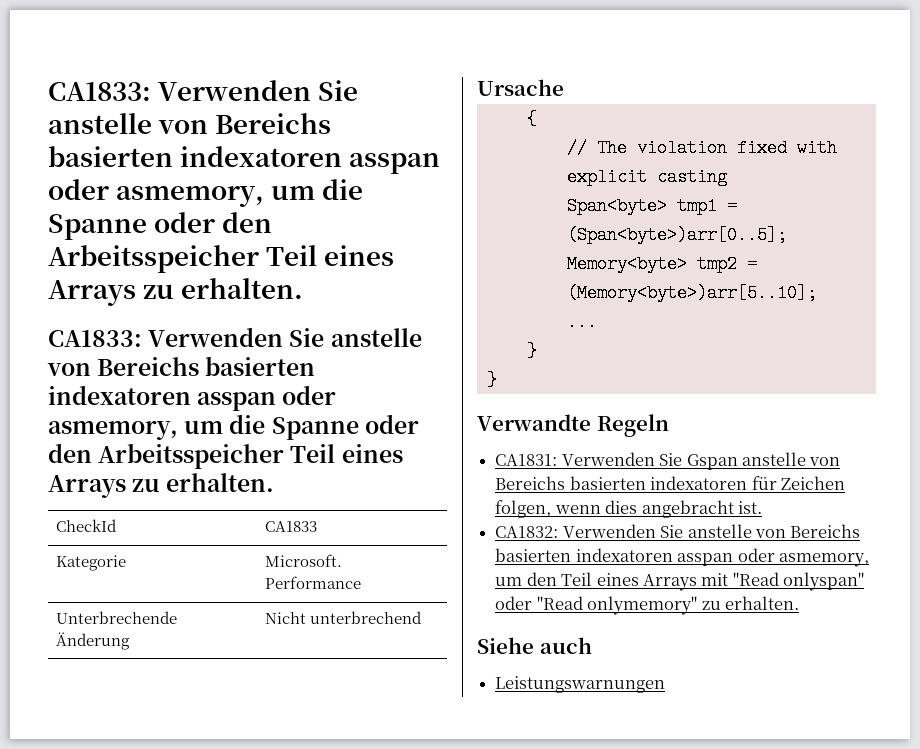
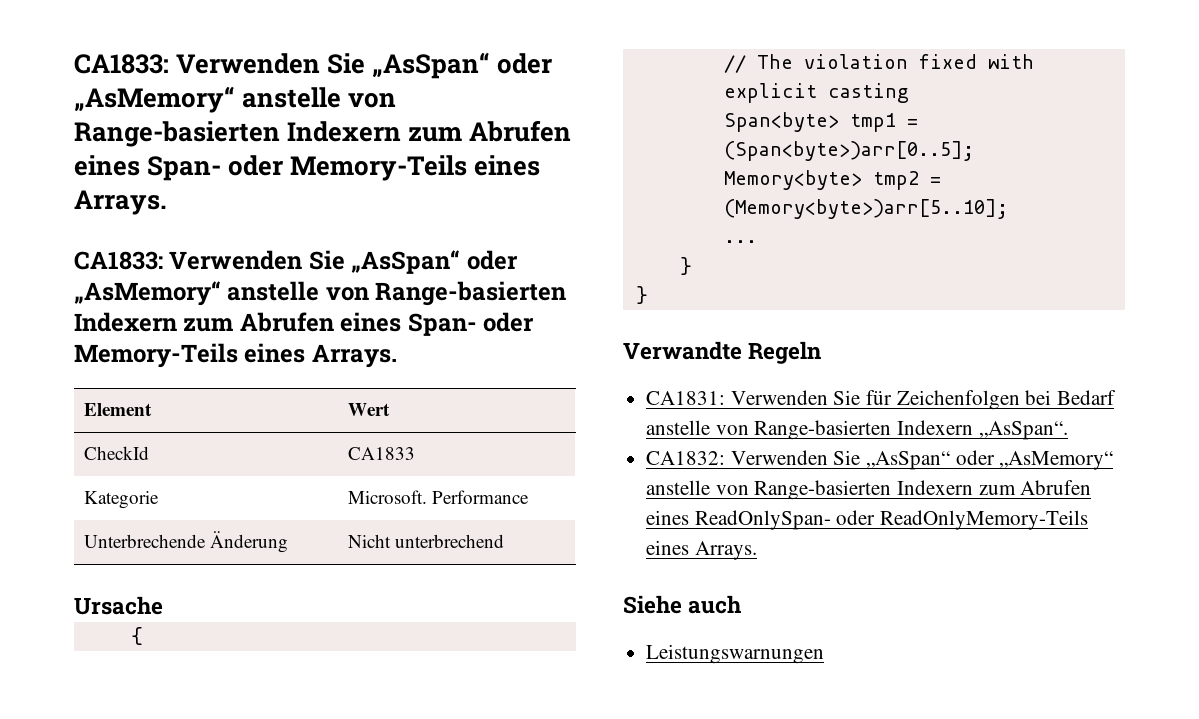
[48,80,359,101] [48,113,332,134] [48,146,441,174] [48,179,364,207] [48,212,273,240] [48,245,395,273] [48,278,304,306] [48,327,422,347] [47,356,316,376] [48,385,337,411] [48,414,419,440] [48,443,403,469] [48,473,275,498] CA1833: Verwenden Sie anstelle von Bereichs basierten indexatoren asspan oder asmemory, um die Spanne oder den Arbeitsspeicher Teil eines Arrays zu erhalten. // CA1833: Verwenden Sie anstelle von Bereichs basierten indexatoren asspan oder asmemory, um die Spanne oder den Arbeitsspeicher Teil eines Arrays zu erhalten. -> [74,52,553,79] [74,86,397,113] [74,120,572,147] [74,155,541,181] [74,190,167,215] [74,250,518,274] [74,281,567,306] [74,312,535,336] [74,343,397,368] [83,403,152,416] [347,403,390,416] CA1833: Verwenden Sie „AsSpan“ oder „AsMemory“ anstelle von Range-basierten Indexern zum Abrufen eines Span- oder Memory-Teils eines Arrays. // CA1833: Verwenden Sie „AsSpan“ oder „AsMemory“ anstelle von Range-basierten Indexern zum Abrufen eines Span- oder Memory-Teils eines Arrays. // Element | Wert
[686,452,841,470] [495,476,845,490] [495,500,762,518] [495,524,861,538] [495,548,869,567] [495,572,865,591] [495,596,799,615] Gspan anstelle von Bereichs basierten indexatoren für Zeichen folgen, wenn dies angebracht ist. // CA1832: Verwenden Sie anstelle von Bereichs basierten indexatoren asspan oder asmemory, um den Teil eines Arrays mit "Read onlyspan" oder "Read onlymemory" zu erhalten. -> [866,390,1117,410] [646,420,1068,440] [646,450,1114,470] [646,480,1092,500] [646,510,1089,530] [646,540,757,560] für Zeichenfolgen bei Bedarf anstelle von Range-basierten Indexern „AsSpan“. // CA1832: Verwenden Sie „AsSpan“ oder „AsMemory“ anstelle von Range-basierten Indexern zum Abrufen eines ReadOnlySpan- oder ReadOnlyMemory-Teils eines Arrays.

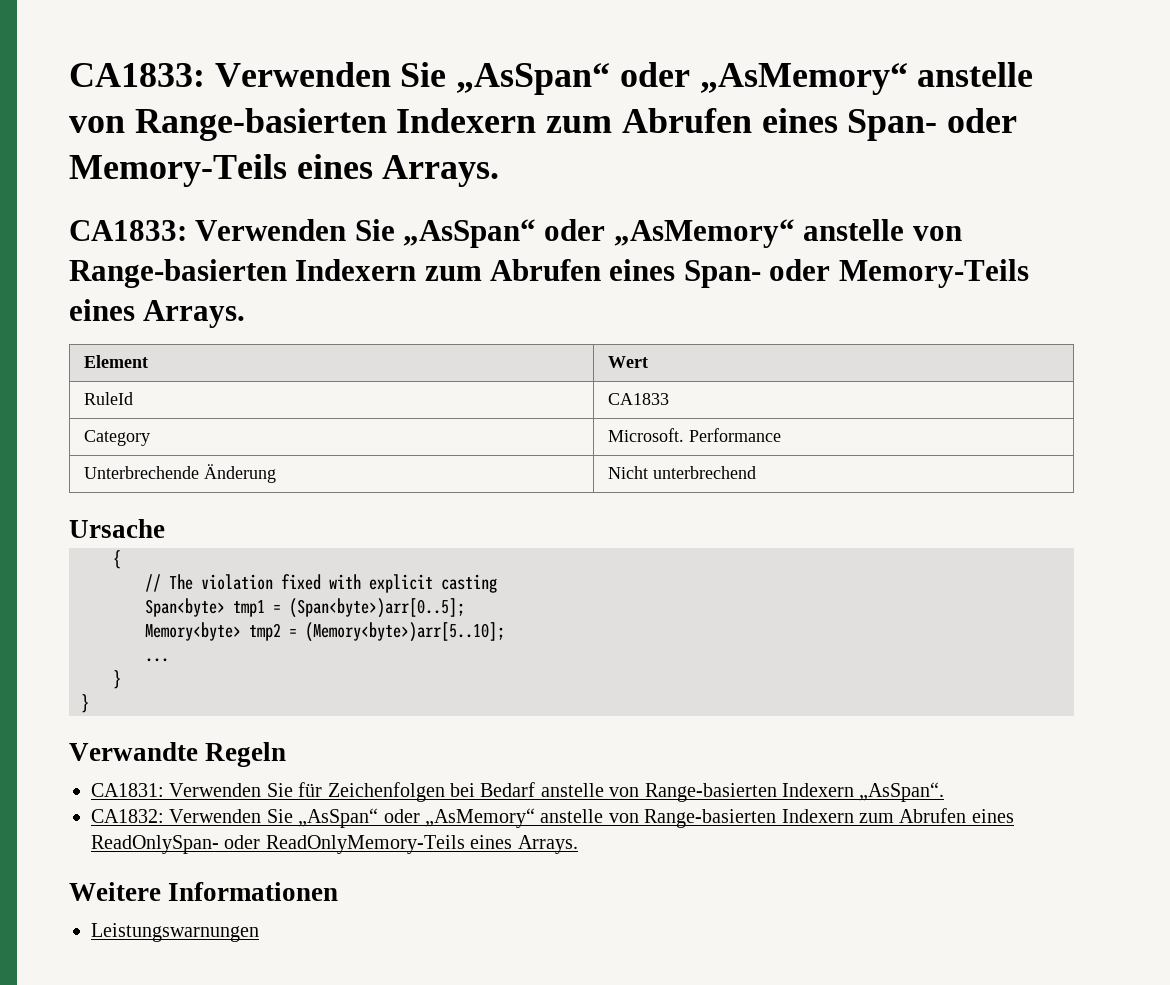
[83,446,149,460] CheckId -> [83,392,133,405] RuleId
[83,491,159,509] Kategorie -> [83,430,150,446] Category
[623,595,742,614] Siehe auch -> [69,882,339,901] Weitere Informationen

